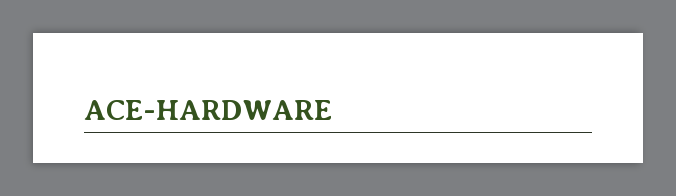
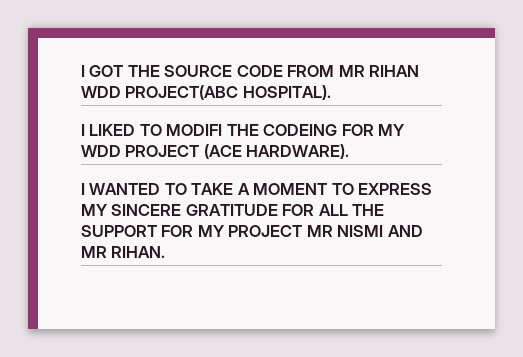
[84,100,332,120] ACE-HARDWARE -> [81,65,420,77] [81,85,331,100] [81,124,406,136] [81,144,350,159] [81,183,433,195] [81,204,385,216] [81,225,423,237] [81,246,166,258] I GOT THE SOURCE CODE FROM MR RIHAN WDD PROJECT(ABC HOSPITAL). // I LIKED TO MODIFI THE CODEING FOR MY WDD PROJECT (ACE HARDWARE). // I WANTED TO TAKE A MOMENT TO EXPRESS MY SINCERE GRATITUDE FOR ALL THE SUPPORT FOR MY PROJECT MR NISMI AND MR RIHAN.

